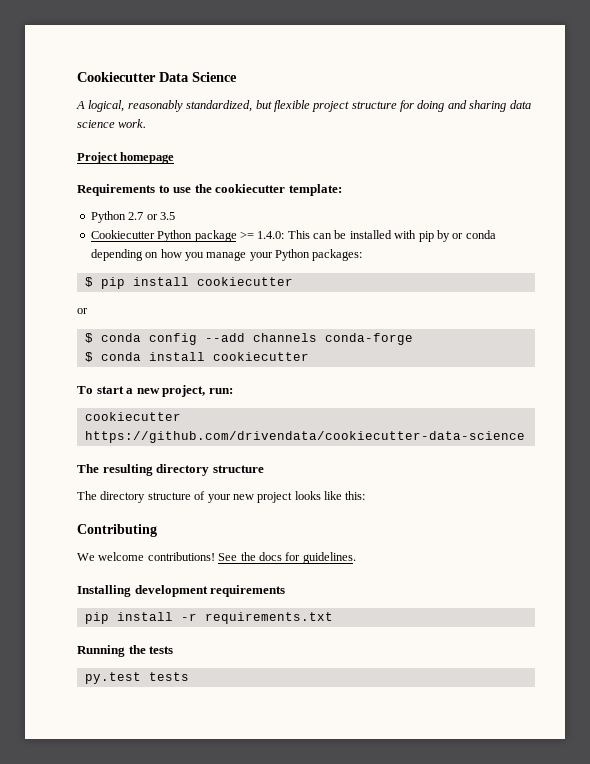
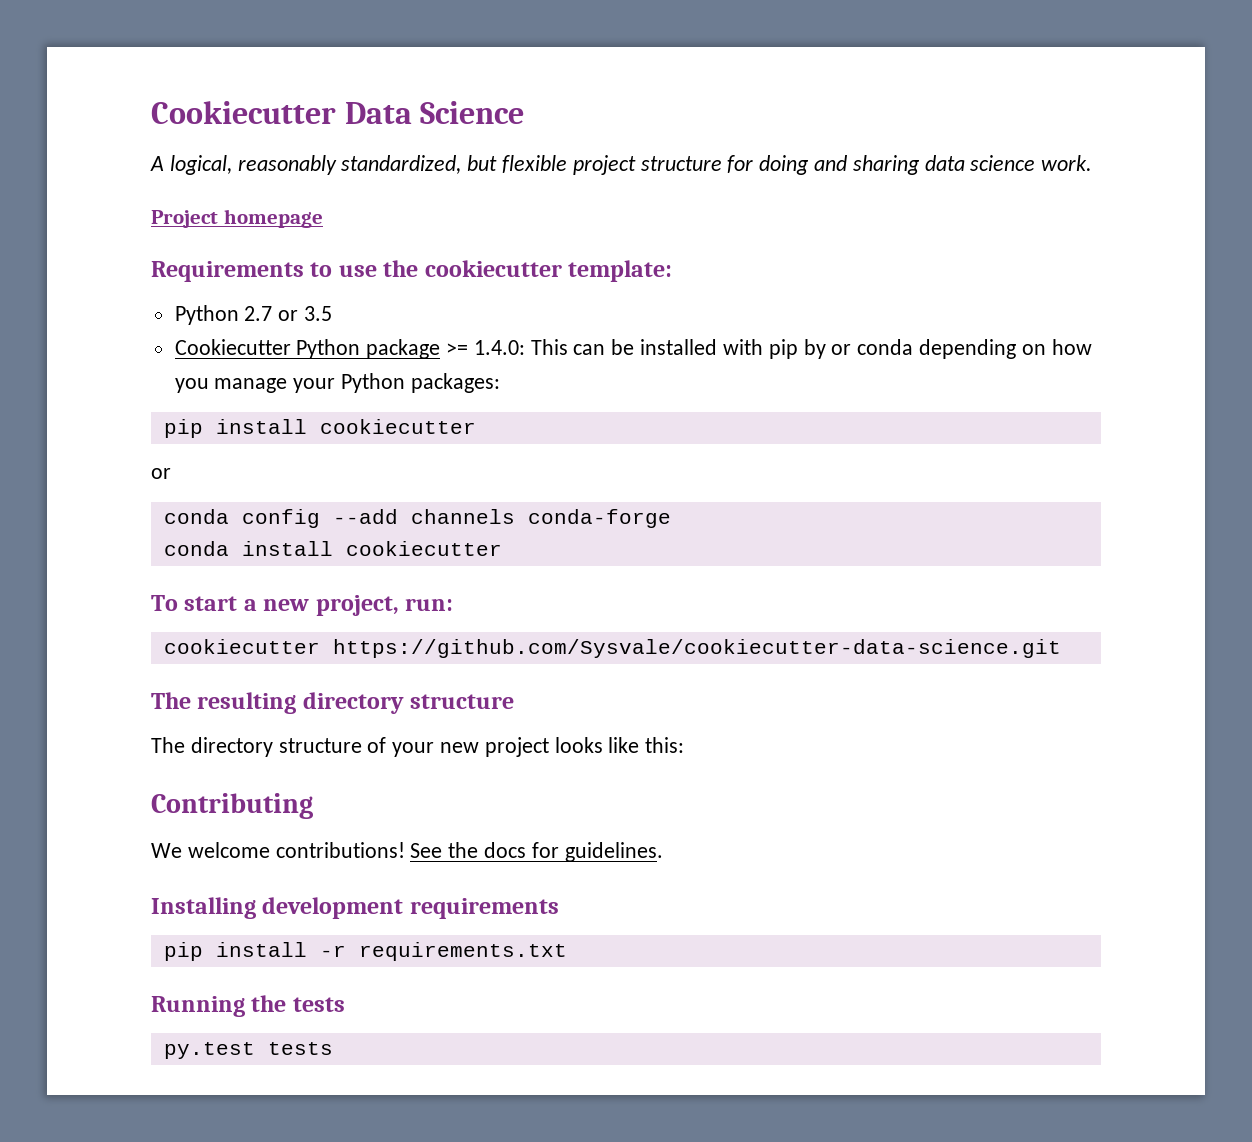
[84,277,93,287] $ -> (500, 383) none
[84,333,93,343] $ -> (171, 473) none
[84,352,93,362] $ -> (671, 518) none
[84,431,525,443] https://github.com/drivendata/cookiecutter-data-science -> [332,639,1061,658] https://github.com/Sysvale/cookiecutter-data-science.git

